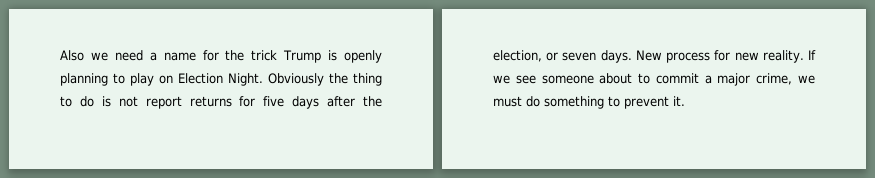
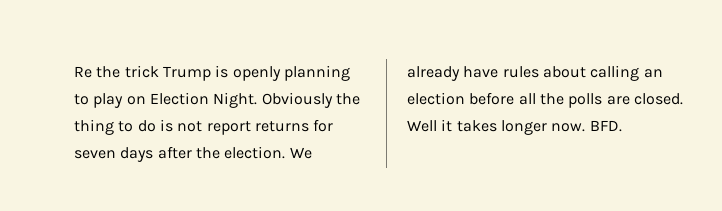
[60,50,219,61] Also we need a name for -> [74,66,92,78] Re
[263,96,285,107] five -> [74,150,116,159] seven
[493,50,816,63] [493,73,815,86] [493,96,685,109] election, or seven days. New process for new reality. If we see someone about to commit a major crime, we must do something to prevent it. -> [224,146,312,159] [407,65,663,81] [407,92,683,108] [407,119,622,135] election. We already have rules about calling an election before all the polls are closed. Well it takes longer now. BFD.

